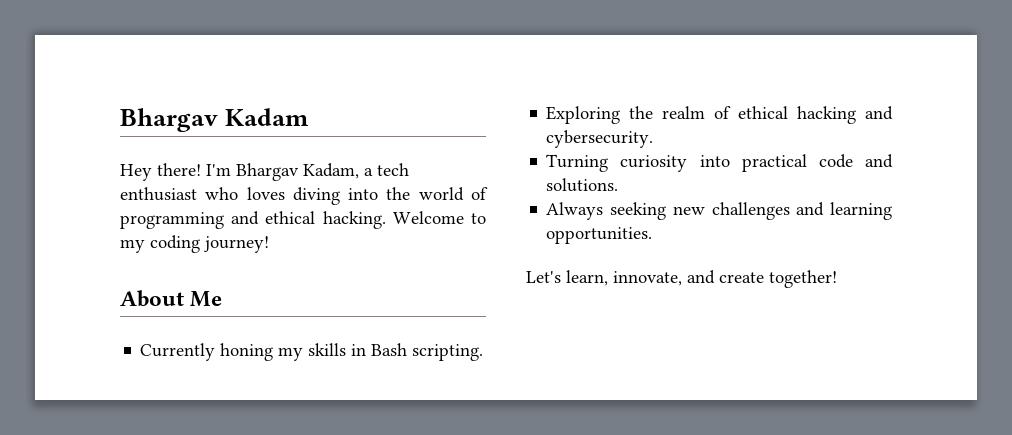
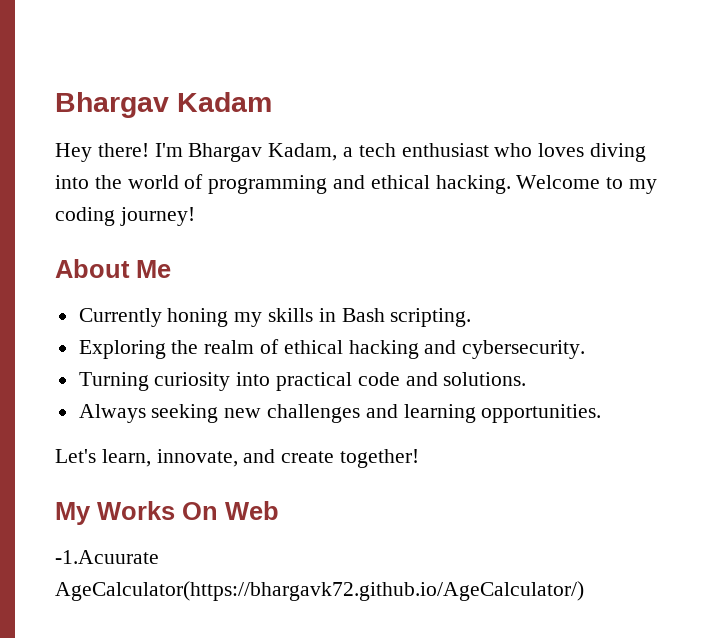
(837, 279) none -> [55,501,279,525] [55,550,159,564] [55,581,584,601] // My Works On Web // -1.Acuurate AgeCalculator(https://bhargavk72.github.io/AgeCalculator/)

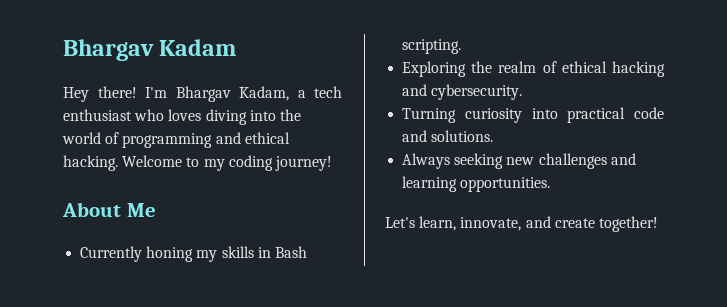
[55,501,279,525] [55,550,159,564] [55,581,584,601] // My Works On Web // -1.Acuurate AgeCalculator(https://bhargavk72.github.io/AgeCalculator/) -> (658, 224) none

